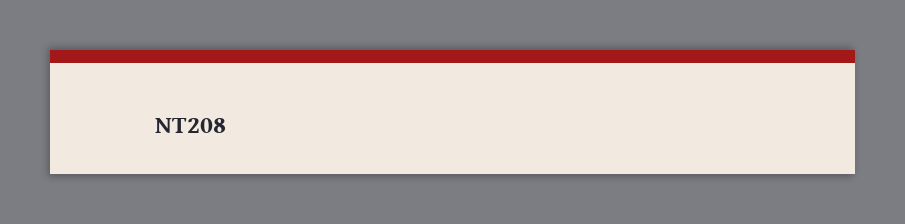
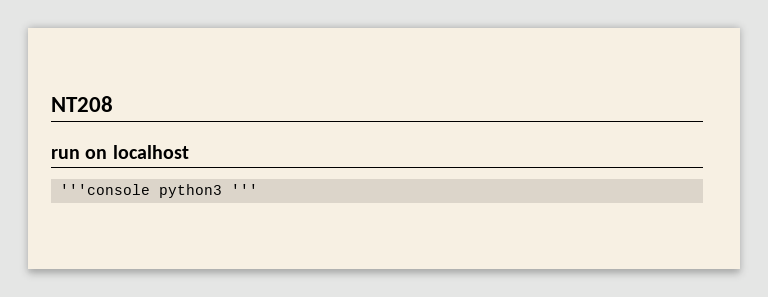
(226, 125) none -> [51,145,189,159] [59,184,258,198] // run on localhost // '''console python3 '''

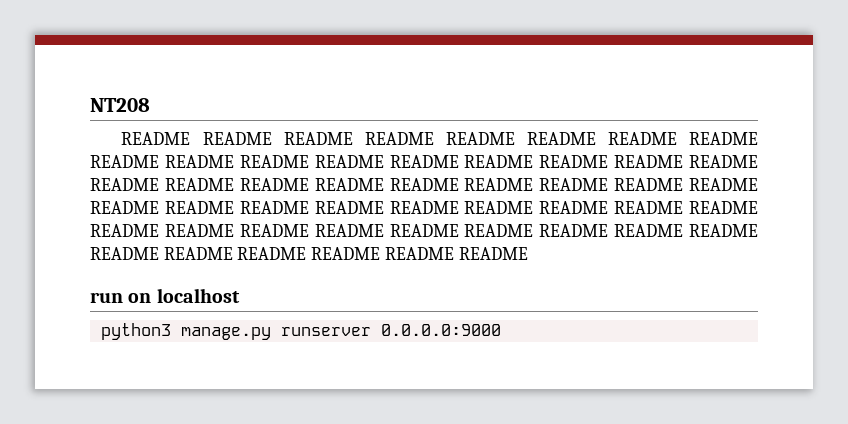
(113, 104) none -> [121,132,758,145] [90,155,758,168] [90,178,758,191] [90,201,758,214] [90,224,758,237] [90,247,528,260] // README README README README README README README README README README README README README README README README README README README README README README README README README README README README README README README README README README README README README README README README README README README README README README README README README README
[59,184,258,198] '''console python3 ''' -> [100,323,501,340] python3 manage.py runserver 0.0.0.0:9000

